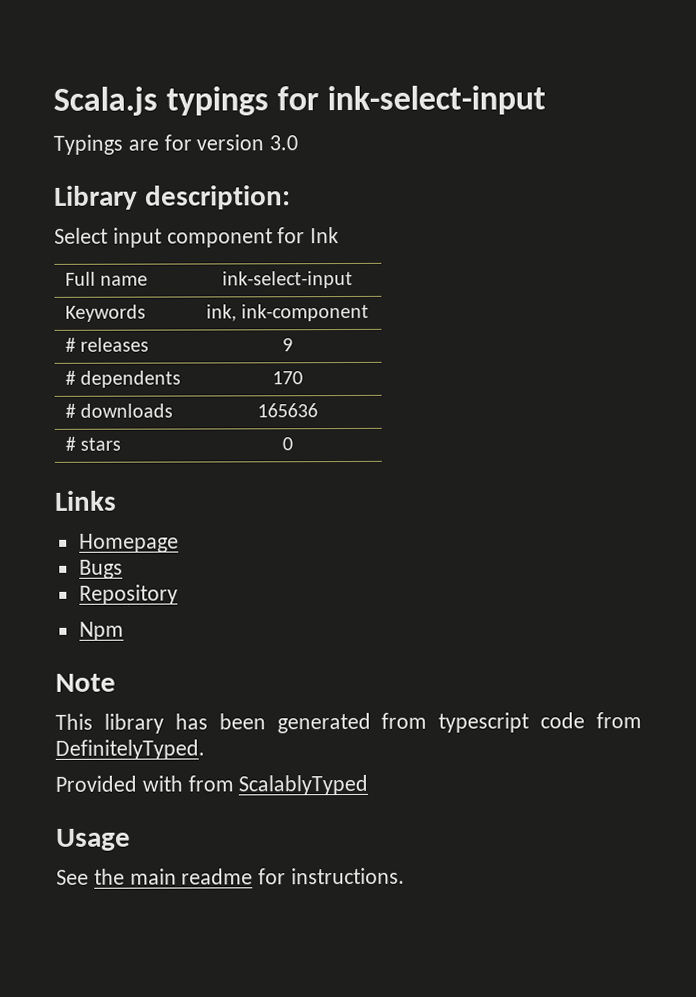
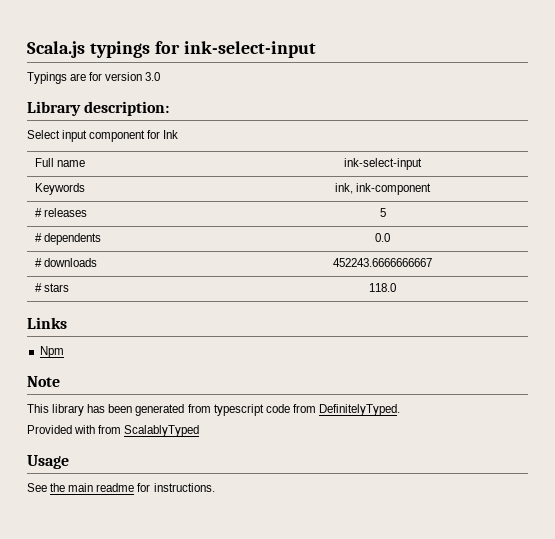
[282,338,293,352] 9 -> [379,208,386,217] 5
[272,371,303,385] 170 -> [375,233,390,242] 0.0
[257,403,318,418] 165636 -> [333,258,432,267] 452243.6666666667
[282,437,293,451] 0 -> [369,283,396,292] 118.0
[78,533,179,553] [78,559,123,579] [78,584,178,605] // Homepage // Bugs // Repository -> (67, 323) none

